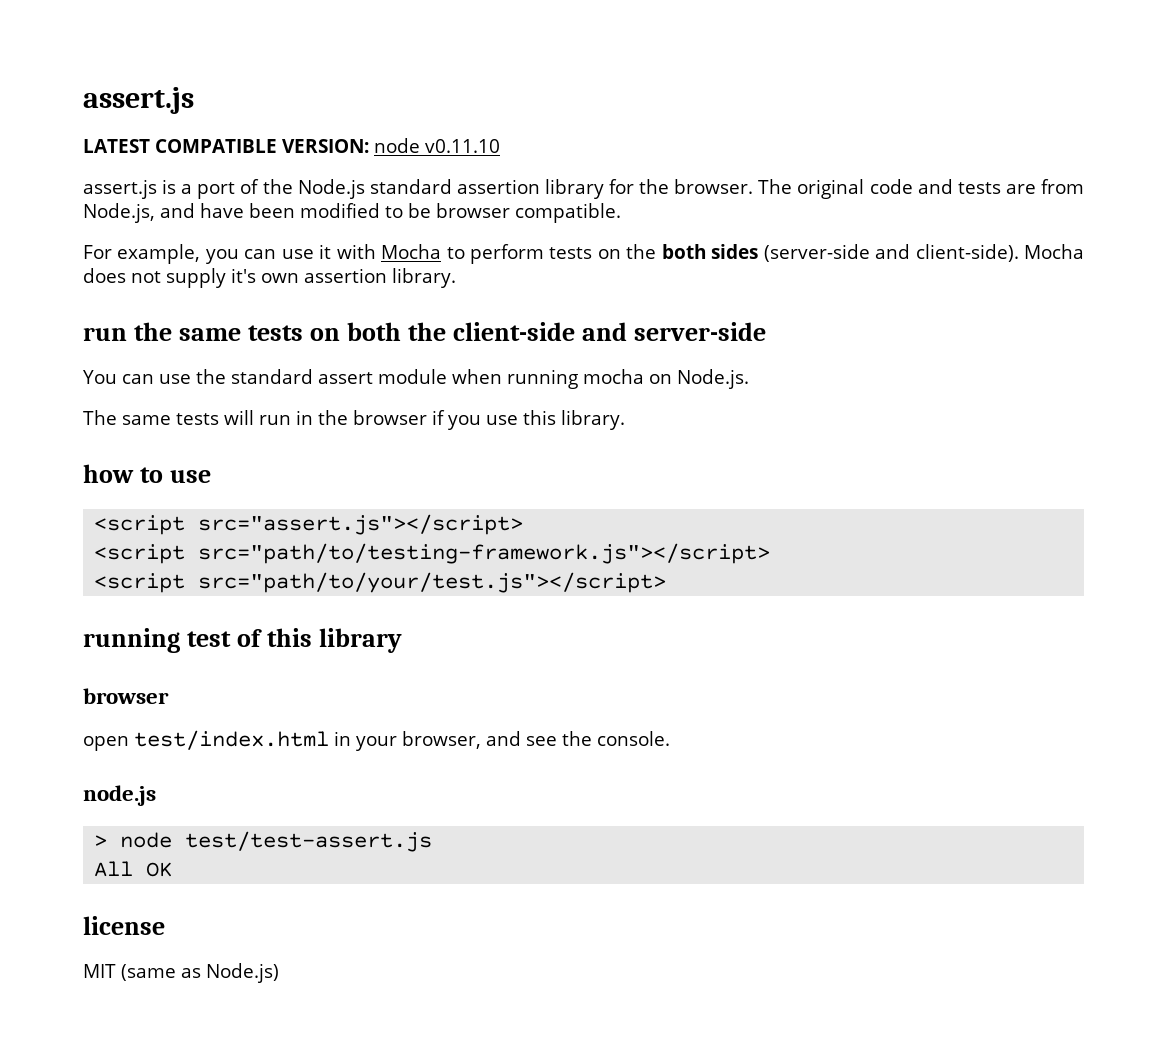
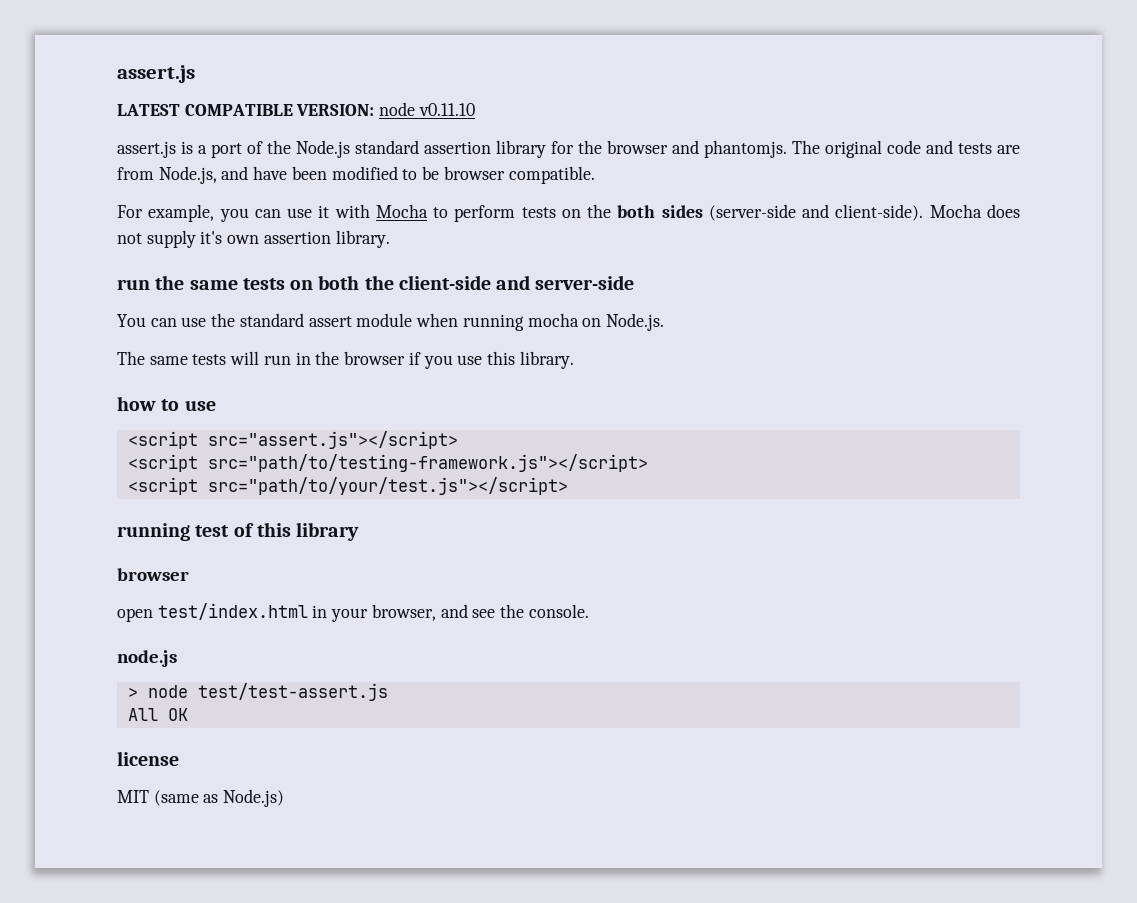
[674,179,754,194] browser. -> [607,140,787,158] browser and phantomjs.

